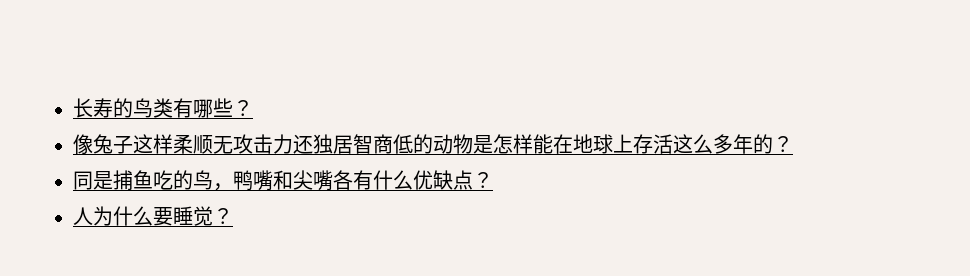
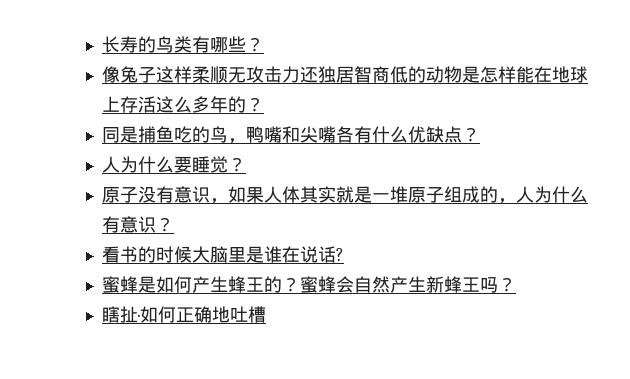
(233, 216) none -> [101,186,588,204] [101,216,174,233] [101,246,344,263] [101,276,516,293] [101,306,266,323] // 原子没有意识，如果人体其实就是一堆原子组成的，人为什么有意识？ // 看书的时候大脑里是谁在说话? // 蜜蜂是如何产生蜂王的？蜜蜂会自然产生新蜂王吗？ // 瞎扯·如何正确地吐槽

